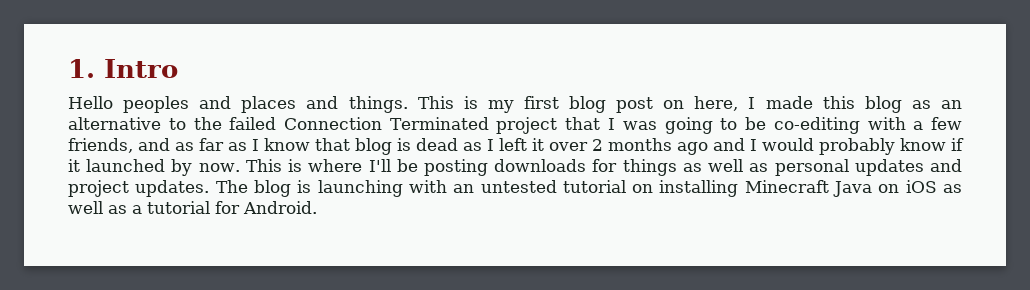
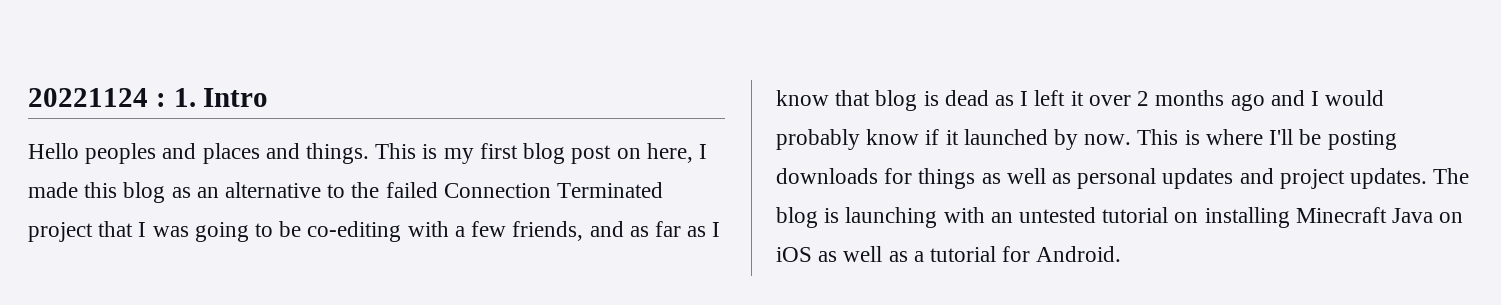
(68, 68) none -> [28,88,166,107] 20221124 :

